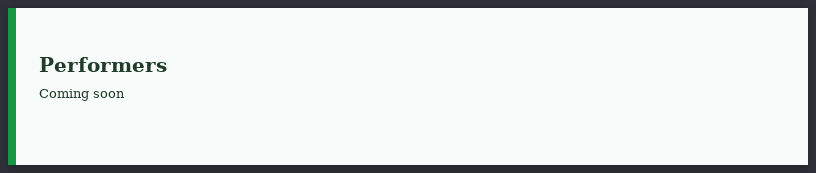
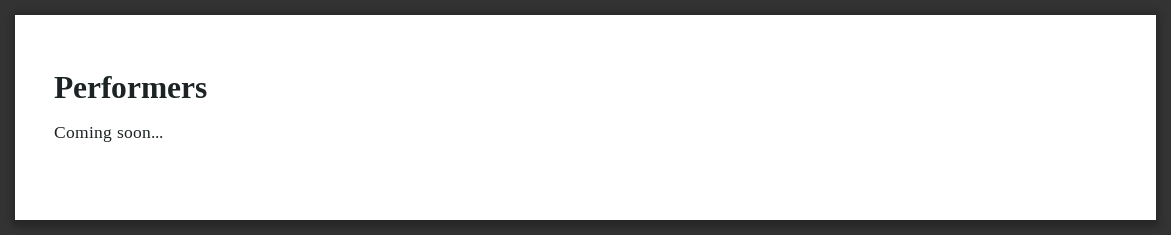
[93,91,125,98] soon -> [116,130,163,138] soon...

